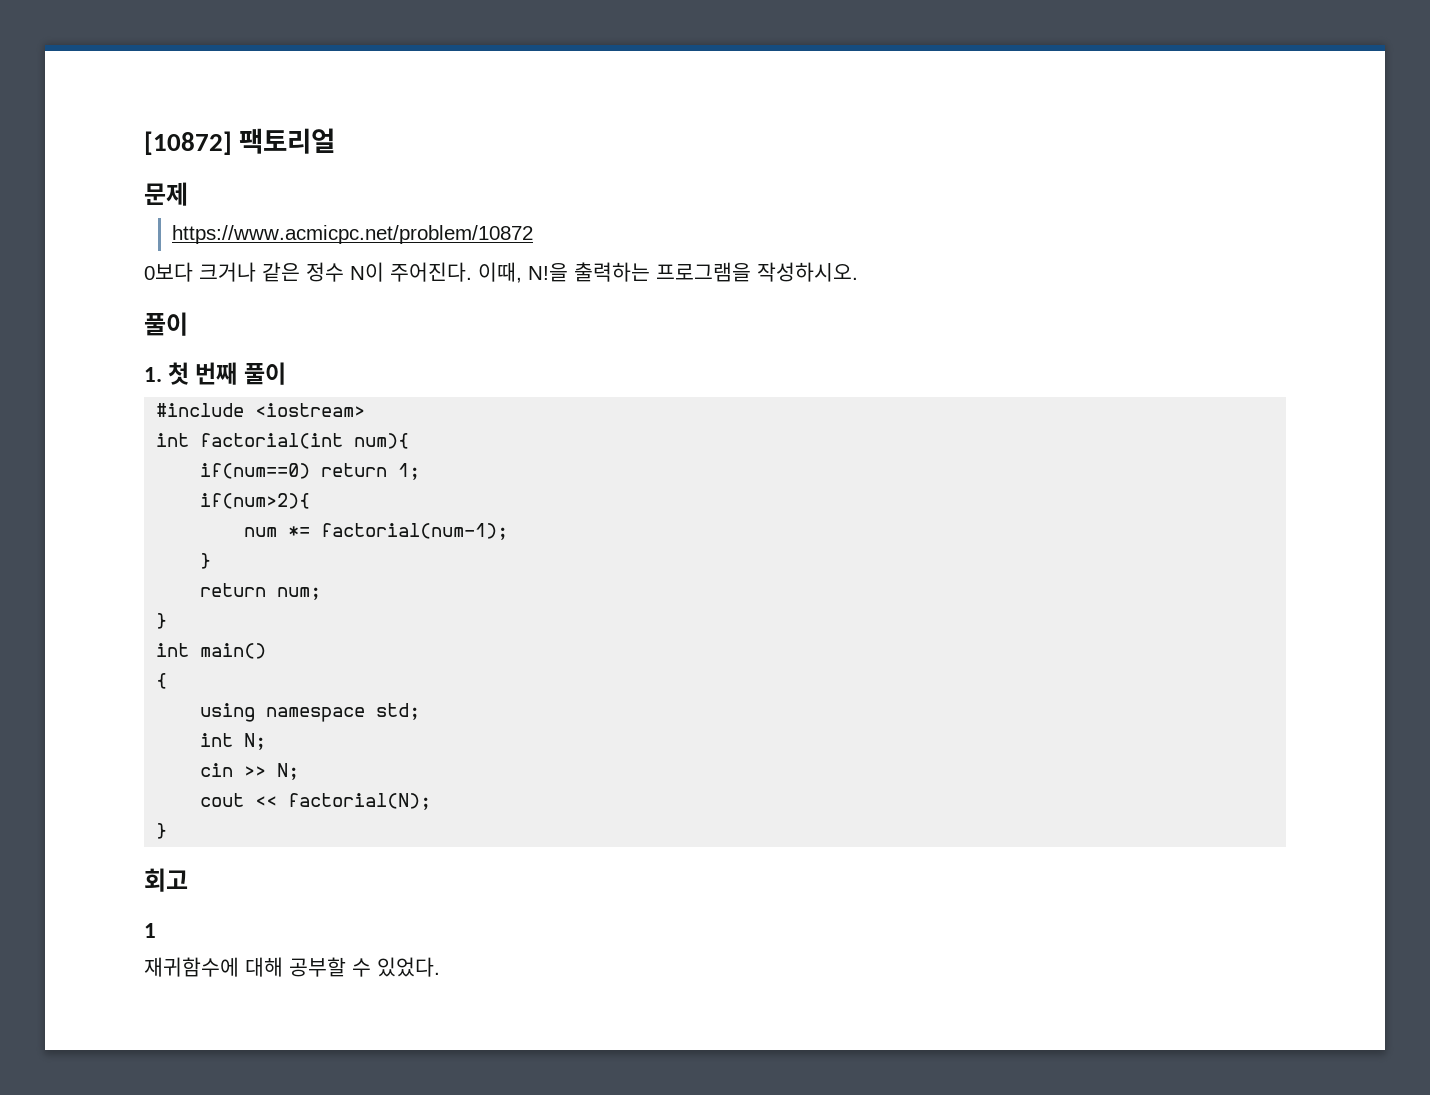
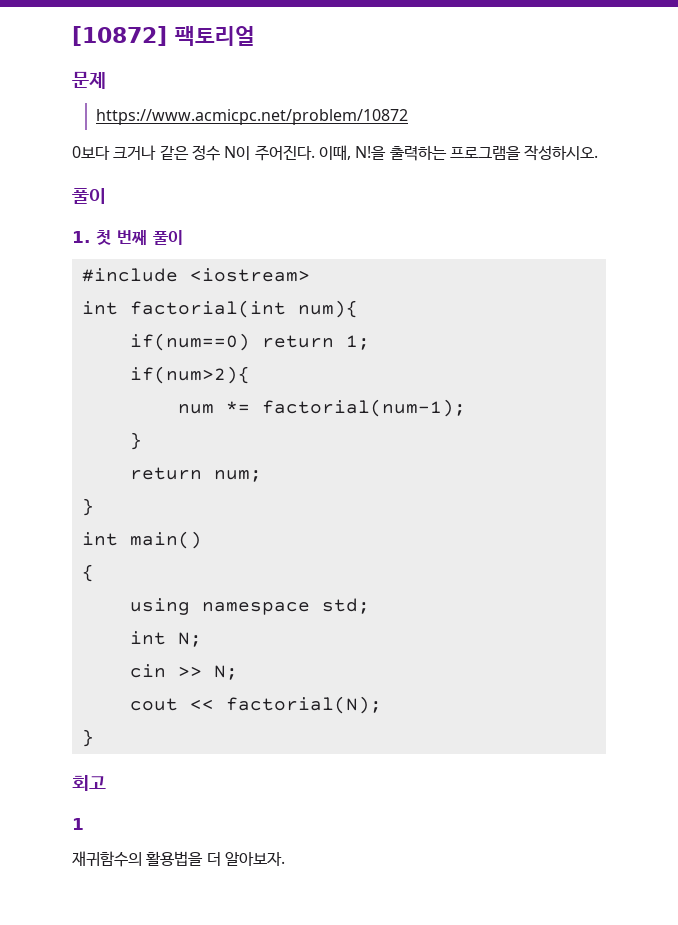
[144,957,440,977] 재귀함수에 대해 공부할 수 있었다. -> [72,851,285,867] 재귀함수의 활용법을 더 알아보자.

